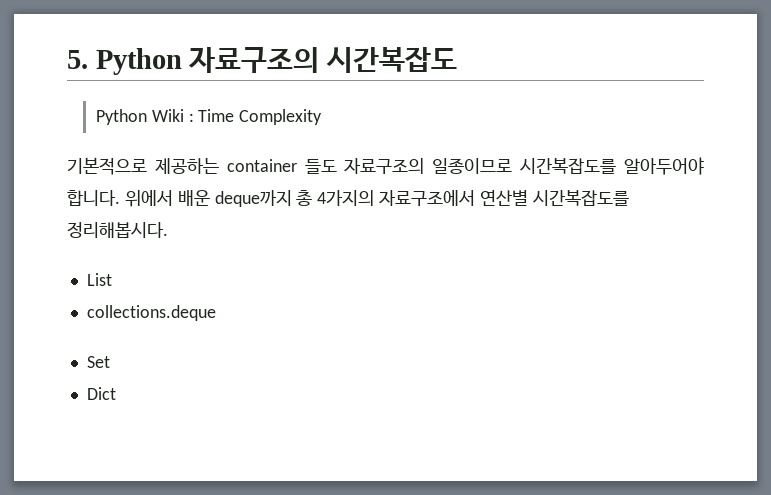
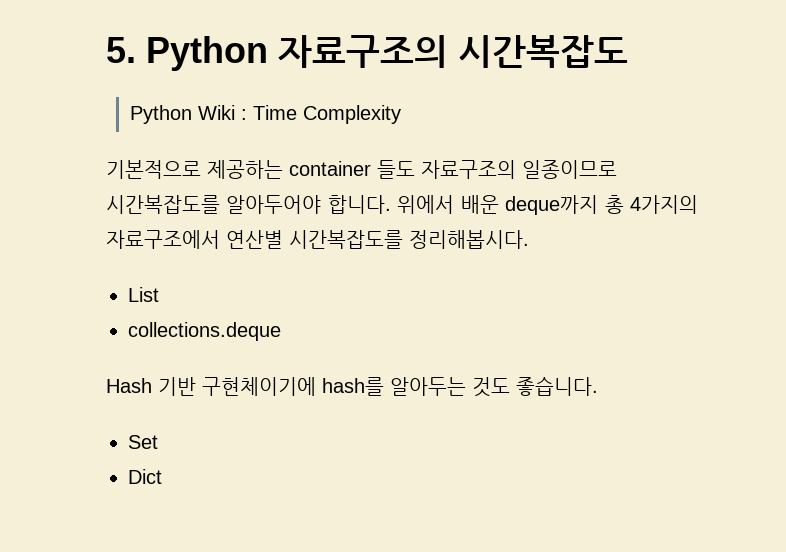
(216, 313) none -> [106,376,598,397] // Hash 기반 구현체이기에 hash를 알아두는 것도 좋습니다.

